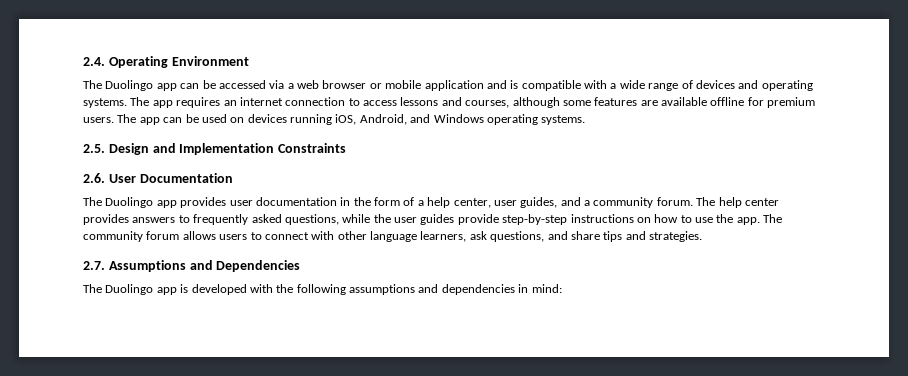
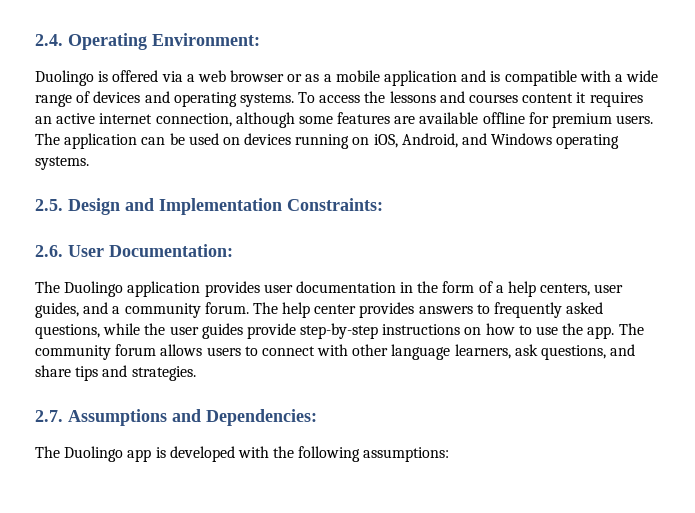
[171,56,249,66] [83,80,266,91] Environment // The Duolingo app can be accessed -> [152,33,260,46] [35,70,159,86] Environment: // Duolingo is offered
(382, 86) none -> [305,74,332,82] as a
[130,97,510,108] The app requires an internet connection to access lessons and courses, -> [298,91,643,107] [35,113,232,127] To access the lessons and courses content it requires an active internet connection,
[139,117,160,125] app -> [64,133,138,149] application
(332, 119) none -> [352,137,370,145] on
[278,143,347,153] Constraints -> [287,198,383,211] Constraints:
[139,173,233,183] [83,197,177,208] Documentation // The Duolingo app -> [109,244,233,257] [35,281,201,297] Documentation: // The Duolingo application
[453,198,491,208] center, -> [540,283,591,296] centers,
[216,260,301,272] Dependencies -> [206,409,317,426] Dependencies:
[349,284,562,295] assumptions and dependencies in mind: -> [363,447,450,462] assumptions:

